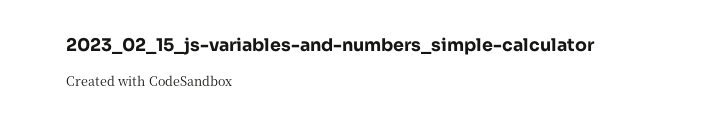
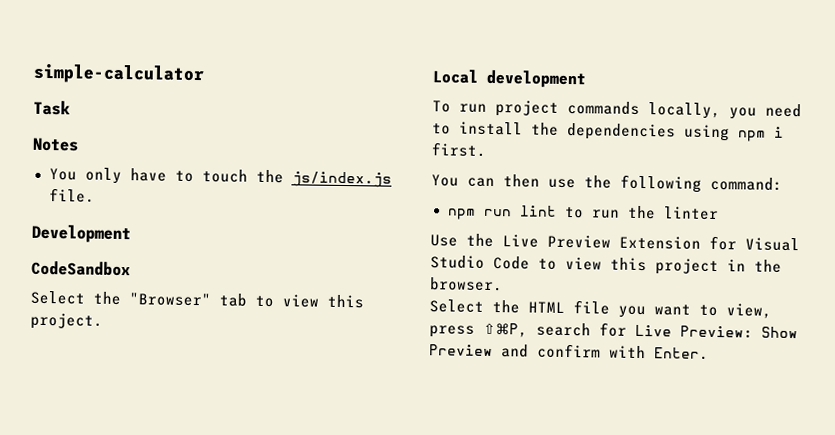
[66,37,595,55] [66,75,232,86] 2023_02_15_js-variables-and-numbers_simple-calculator // Created with CodeSandbox -> [33,63,205,85] [33,99,71,116] [32,137,79,152] [48,167,392,188] [48,188,95,203] [31,223,131,244] [31,260,131,277] [30,290,364,309] [30,312,103,330] [432,69,586,89] [432,100,802,120] [432,121,784,142] [431,142,487,157] [431,174,783,193] [446,205,719,221] [430,233,800,252] [430,255,782,276] [430,277,503,292] [429,299,772,319] [429,322,798,339] [429,343,709,360] simple-calculator // Task // Notes // You only have to touch the js/index.js file. // Development // CodeSandbox // Select the "Browser" tab to view this project. // Local development // To run project commands locally, you need to install the dependencies using npm i first. // You can then use the following command: // npm run lint to run the linter // Use the Live Preview Extension for Visual Studio Code to view this project in the browser. // Select the HTML file you want to view, press ⇧⌘P, search for Live Preview: Show Preview and confirm with Enter.

